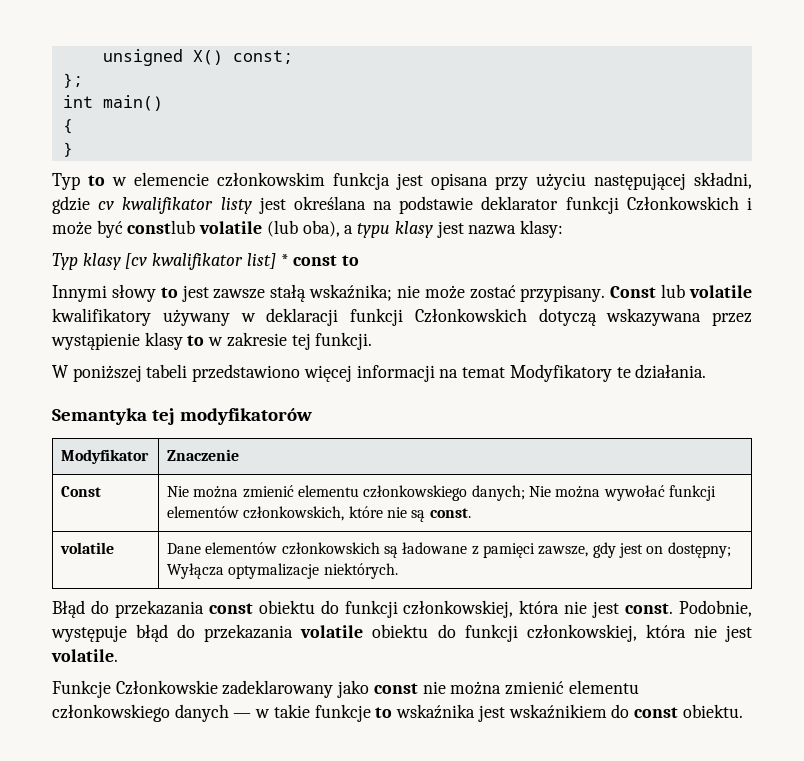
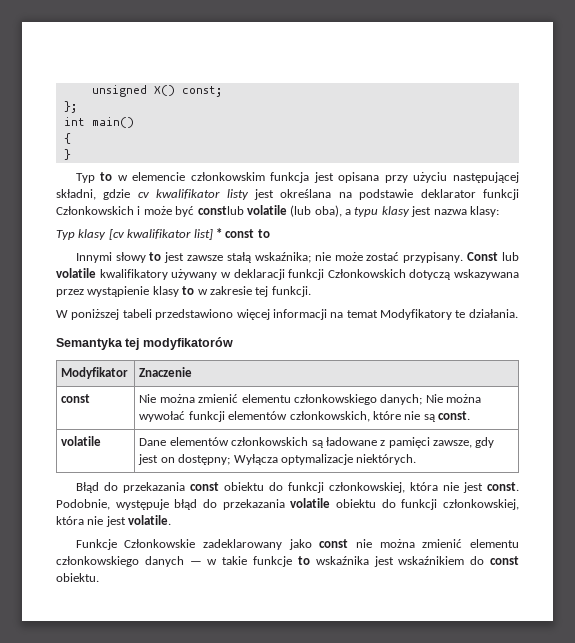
[61,486,102,497] Const -> [61,394,91,403] const

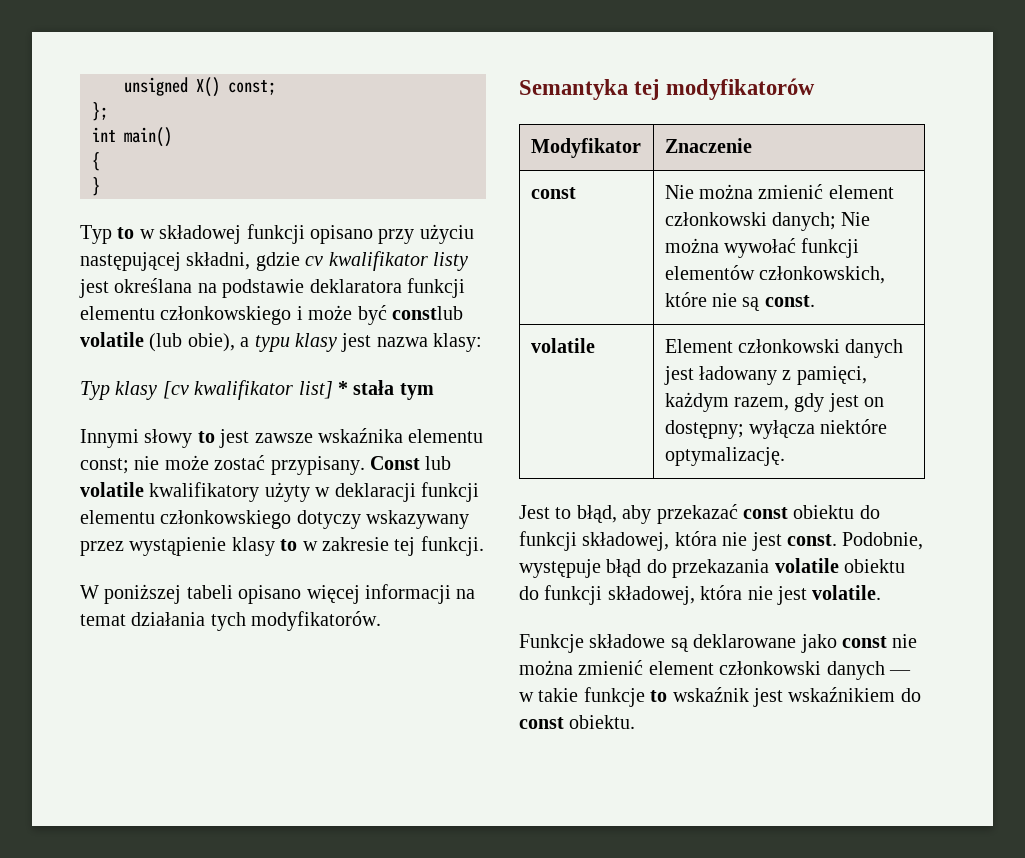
[132,172,380,183] elemencie członkowskim funkcja jest opisana -> [159,224,373,244] składowej funkcji opisano
[420,189,519,200] [56,206,134,215] deklarator funkcji Członkowskich -> [309,278,465,298] [80,306,292,325] deklaratora funkcji elementu członkowskiego
[314,205,342,217] oba), -> [187,333,235,352] obie),
[225,229,270,238] const to -> [353,380,434,400] stała tym
[226,252,311,263] stałą wskaźnika; -> [318,428,484,443] [80,458,129,474] wskaźnika elementu const;
[171,269,218,280] używany -> [264,482,310,502] użyty
[327,269,519,280] Członkowskich dotyczą wskazywana -> [80,510,470,529] elementu członkowskiego dotyczy wskazywany
[155,309,234,320] przedstawiono -> [238,585,302,604] opisano
[380,309,518,320] Modyfikatory te działania. -> [131,611,382,631] działania tych modyfikatorów.
[241,394,377,405] elementu członkowskiego -> [828,185,894,199] [664,212,767,226] element członkowski
[139,437,495,448] [138,454,417,465] [75,482,185,493] Dane elementów członkowskich są ładowane z pamięci zawsze, gdy jest on dostępny; Wyłącza optymalizacje niektórych. // Błąd do przekazania -> [664,339,904,358] [663,366,867,385] [664,392,885,412] [664,419,888,439] [664,447,785,466] [519,504,738,524] Element członkowski danych jest ładowany z pamięci, każdym razem, gdy jest on dostępny; wyłącza niektóre optymalizację. // Jest to błąd, aby przekazać
[328,482,405,493] członkowskiej, -> [582,532,670,551] składowej,
[443,499,519,510] członkowskiej, -> [607,586,695,605] składowej,
[124,539,283,550] Członkowskie zadeklarowany -> [589,634,797,652] składowe są deklarowane
[470,539,519,548] [56,556,139,567] elementu członkowskiego -> [648,661,822,675] element członkowski
[315,556,369,565] wskaźnika -> [672,687,749,702] wskaźnik

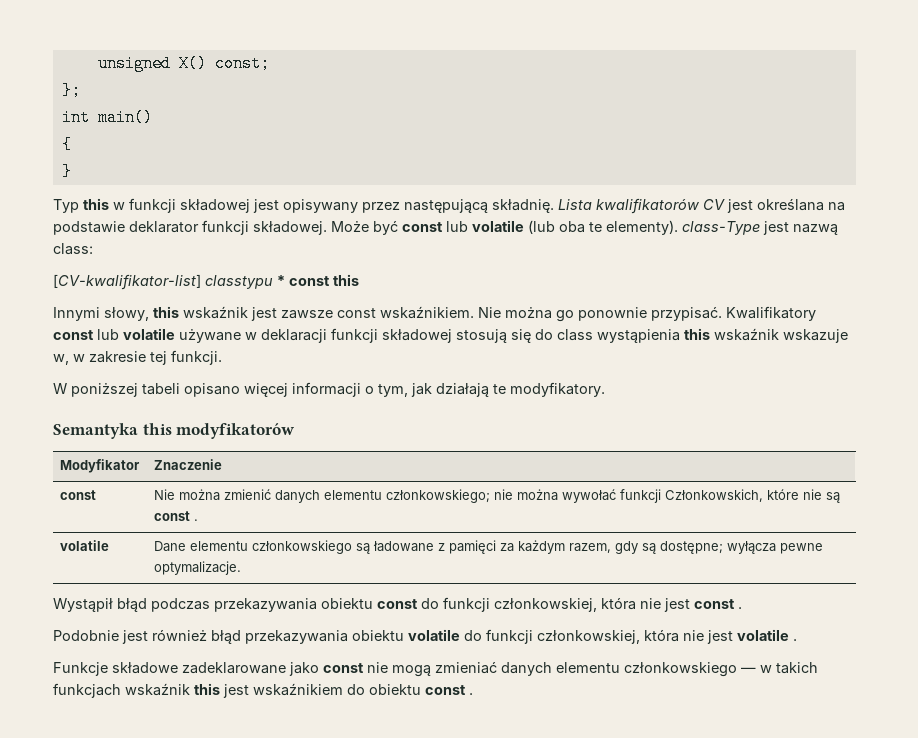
[117,224,474,244] [80,251,468,271] [79,278,465,298] [80,305,463,325] [80,332,483,352] [80,380,434,400] [80,428,484,448] [80,455,452,475] [80,482,479,502] [80,510,470,529] [80,537,298,556] to w składowej funkcji opisano przy użyciu następującej składni, gdzie cv kwalifikator listy jest określana na podstawie deklaratora funkcji elementu członkowskiego i może być constlub volatile (lub obie), a typu klasy jest nazwa klasy: // Typ klasy [cv kwalifikator list] * stała tym // Innymi słowy to jest zawsze wskaźnika elementu const; nie może zostać przypisany. Const lub volatile kwalifikatory użyty w deklaracji funkcji elementu członkowskiego dotyczy wskazywany przez wystąpienie klasy to -> [83,198,845,214] [53,220,838,235] [53,243,93,255] [53,274,359,290] [53,306,816,322] [53,328,848,343] [53,354,69,365] this w funkcji składowej jest opisywany przez następującą składnię. Lista kwalifikatorów CV jest określana na podstawie deklarator funkcji składowej. Może być const lub volatile (lub oba te elementy). class-Type jest nazwą class: // [CV-kwalifikator-list] classtypu * const this // Innymi słowy, this wskaźnik jest zawsze const wskaźnikiem. Nie można go ponownie przypisać. Kwalifikatory const lub volatile używane w deklaracji funkcji składowej stosują się do class wystąpienia this wskaźnik wskazuje w,
[456,589,476,599] [80,611,382,631] na temat działania tych modyfikatorów. -> [365,382,605,397] o tym, jak działają te modyfikatory.
[634,79,661,100] tej -> [142,423,172,435] this
[828,185,894,199] [664,212,871,231] element członkowski danych; Nie -> [275,489,514,503] danych elementu członkowskiego; nie
[664,265,885,284] elementów członkowskich, -> [665,489,764,502] Członkowskich,
[764,295,815,307] const. -> [154,511,199,521] const .
[664,339,904,358] [663,366,867,385] [664,392,885,412] [664,419,888,439] [664,447,785,466] [519,504,880,524] [519,531,924,551] [519,558,905,578] [519,585,882,605] Element członkowski danych jest ładowany z pamięci, każdym razem, gdy jest on dostępny; wyłącza niektóre optymalizację. // Jest to błąd, aby przekazać const obiektu do funkcji składowej, która nie jest const. Podobnie, występuje błąd do przekazania volatile obiektu do funkcji składowej, która nie jest volatile. -> [154,540,824,554] [154,561,242,575] [53,597,742,612] [53,629,797,644] Dane elementu członkowskiego są ładowane z pamięci za każdym razem, gdy są dostępne; wyłącza pewne optymalizacje. // Wystąpił błąd podczas przekazywania obiektu const do funkcji członkowskiej, która nie jest const . // Podobnie jest również błąd przekazywania obiektu volatile do funkcji członkowskiej, która nie jest volatile .
[670,634,797,652] są deklarowane -> [182,662,286,674] zadeklarowane
[519,660,911,680] [519,687,921,707] [519,715,636,729] można zmienić element członkowski danych — w takie funkcje to wskaźnik jest wskaźnikiem do const obiektu. -> [392,661,818,677] [53,683,473,698] mogą zmieniać danych elementu członkowskiego — w takich funkcjach wskaźnik this jest wskaźnikiem do obiektu const .

